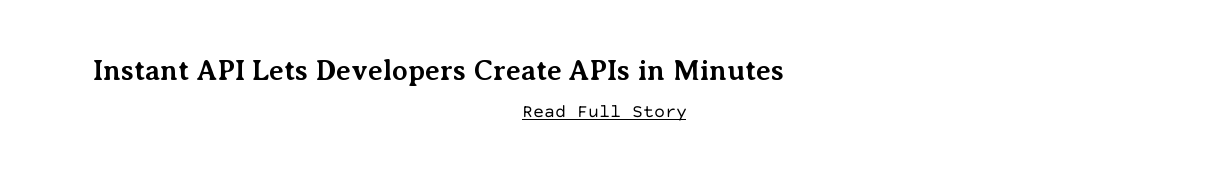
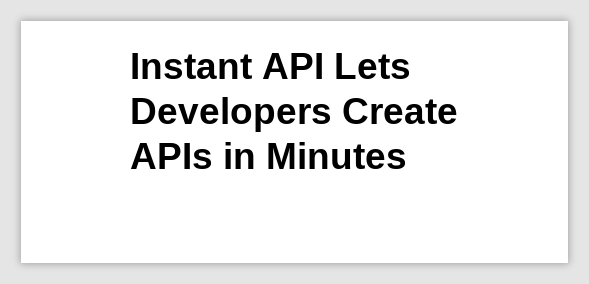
[521,105,687,121] // Read Full Story -> (407, 155) none

